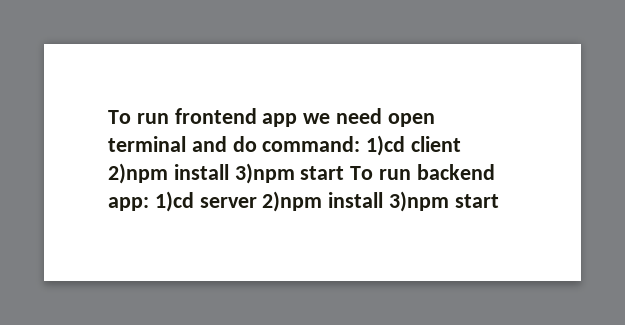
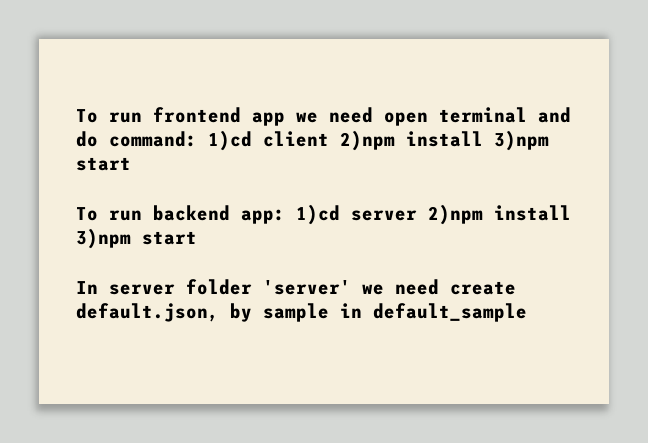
(345, 173) none -> (131, 164) //
(499, 201) none -> [76,279,516,295] [76,303,527,322] // In server folder 'server' we need create default.json, by sample in default_sample

